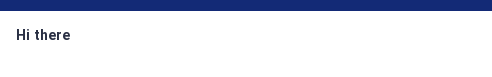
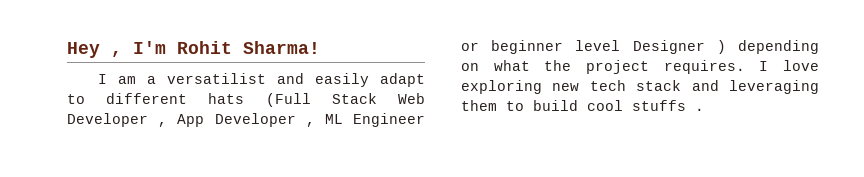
[16,29,70,40] Hi there -> [67,41,320,58] [98,73,425,87] [67,93,425,107] [67,113,425,127] [461,40,819,54] [461,60,819,74] [461,80,819,94] [461,100,704,111] Hey , I'm Rohit Sharma! // I am a versatilist and easily adapt to different hats (Full Stack Web Developer , App Developer , ML Engineer or beginner level Designer ) depending on what the project requires. I love exploring new tech stack and leveraging them to build cool stuffs .

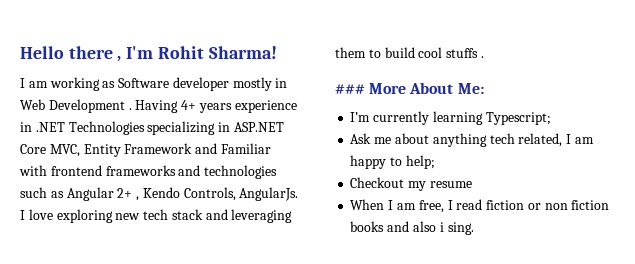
[67,42,100,58] Hey -> [20,46,113,59] Hello there
[147,73,425,87] [67,93,425,107] [67,113,425,127] [461,40,819,54] [461,60,745,74] a versatilist and easily adapt to different hats (Full Stack Web Developer , App Developer , ML Engineer or beginner level Designer ) depending on what the project requires. -> [49,77,288,91] [20,99,297,113] [20,121,284,135] [20,143,271,157] [19,165,278,179] [20,187,299,201] working as Software developer mostly in Web Development . Having 4+ years experience in .NET Technologies specializing in ASP.NET Core MVC, Entity Framework and Familiar with frontend frameworks and technologies such as Angular 2+ , Kendo Controls, AngularJs.
(704, 109) none -> [335,82,484,94] [350,111,551,125] [350,133,594,147] [350,155,435,169] [350,177,472,191] [350,199,610,213] [350,221,474,235] // ### More About Me: // I’m currently learning Typescript; // Ask me about anything tech related, I am happy to help; // Checkout my resume // When I am free, I read fiction or non fiction books and also i sing.

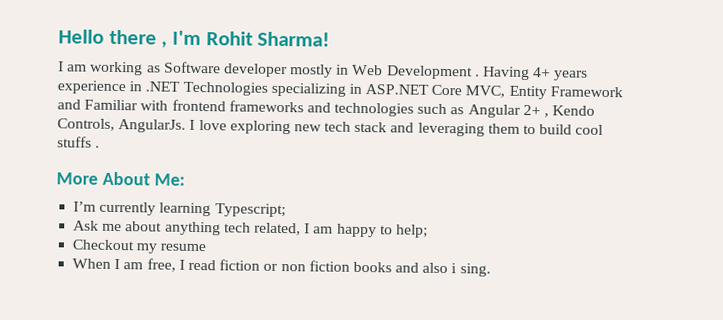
[335,84,365,94] ### -> (101, 146) none

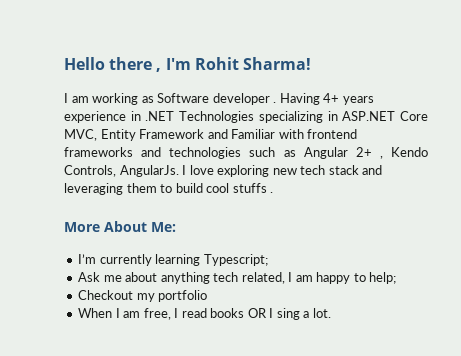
[290,64,473,80] mostly in Web Development -> (270, 99) none
[160,243,207,252] resume -> [158,290,208,302] portfolio
[219,259,491,277] fiction or non fiction books and also i sing. -> [210,308,331,320] books OR I sing a lot.

